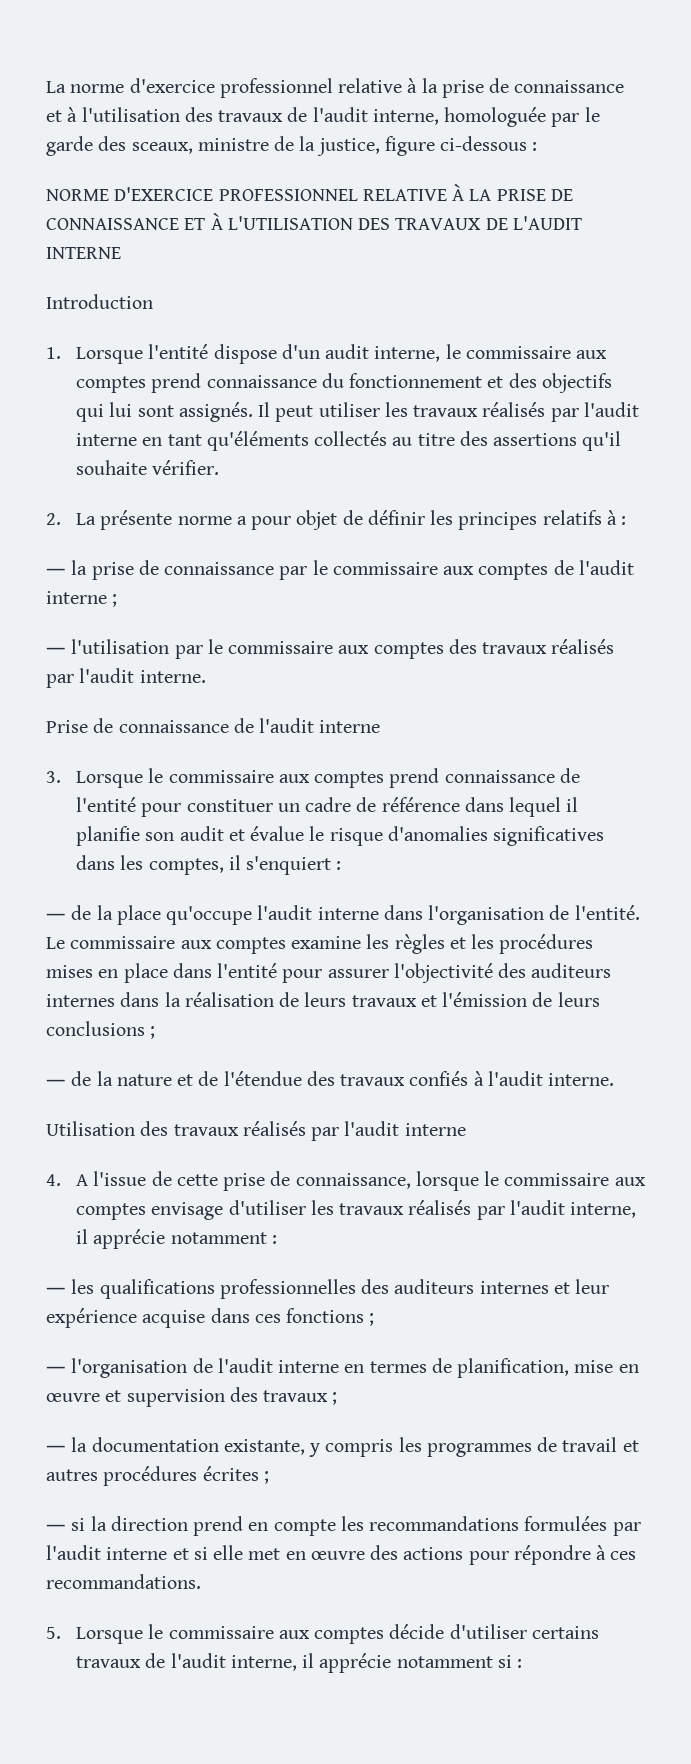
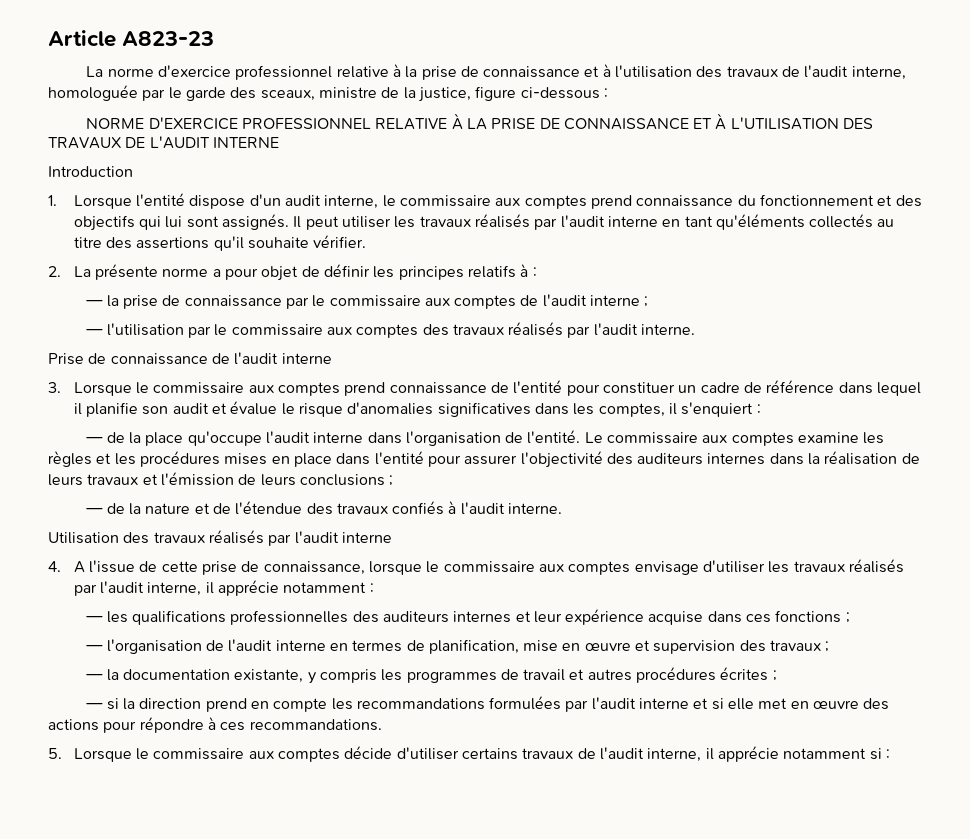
(46, 87) none -> [48,30,215,47] Article A823-23 //

